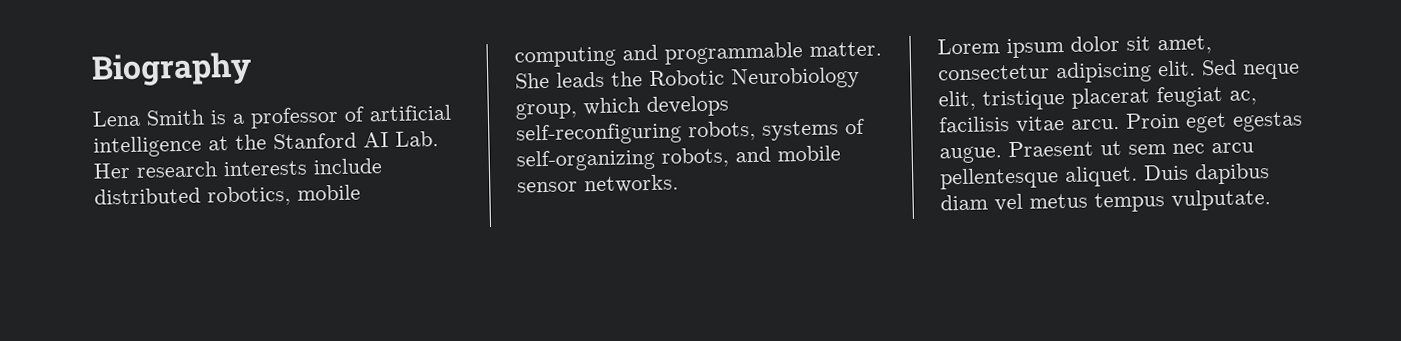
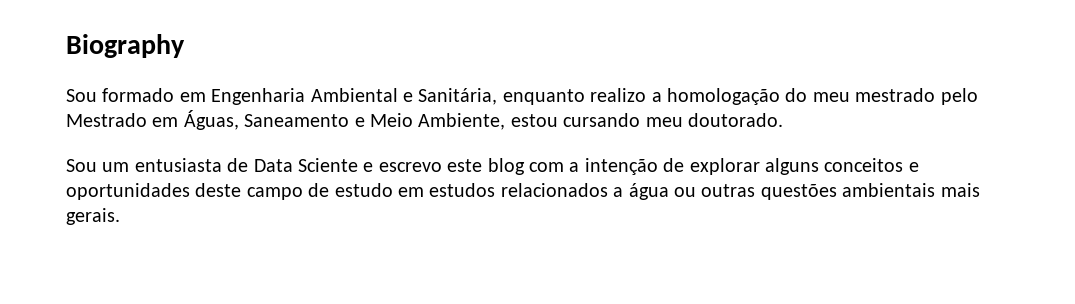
[92,104,451,129] [93,131,439,158] [93,158,382,179] [94,184,361,207] [514,41,882,68] [515,66,860,90] [515,95,729,120] [516,118,865,146] [516,145,841,172] [517,174,679,194] [937,35,1212,59] [938,59,1300,84] [938,85,1257,111] [939,111,1303,133] [939,140,1254,164] [940,163,1270,190] [940,189,1271,213] Lena Smith is a professor of artificial intelligence at the Stanford AI Lab. Her research interests include distributed robotics, mobile computing and programmable matter. She leads the Robotic Neurobiology group, which develops self-reconfiguring robots, systems of self-organizing robots, and mobile sensor networks. // Lorem ipsum dolor sit amet, consectetur adipiscing elit. Sed neque elit, tristique placerat feugiat ac, facilisis vitae arcu. Proin eget egestas augue. Praesent ut sem nec arcu pellentesque aliquet. Duis dapibus diam vel metus tempus vulputate. -> [66,88,978,105] [66,110,783,130] [66,158,919,175] [66,183,980,200] [66,208,120,225] Sou formado em Engenharia Ambiental e Sanitária, enquanto realizo a homologação do meu mestrado pelo Mestrado em Águas, Saneamento e Meio Ambiente, estou cursando meu doutorado. // Sou um entusiasta de Data Sciente e escrevo este blog com a intenção de explorar alguns conceitos e oportunidades deste campo de estudo em estudos relacionados a água ou outras questões ambientais mais gerais.

